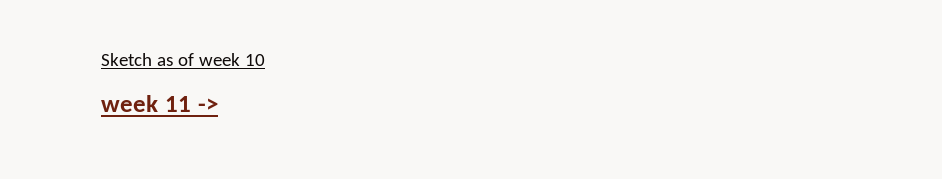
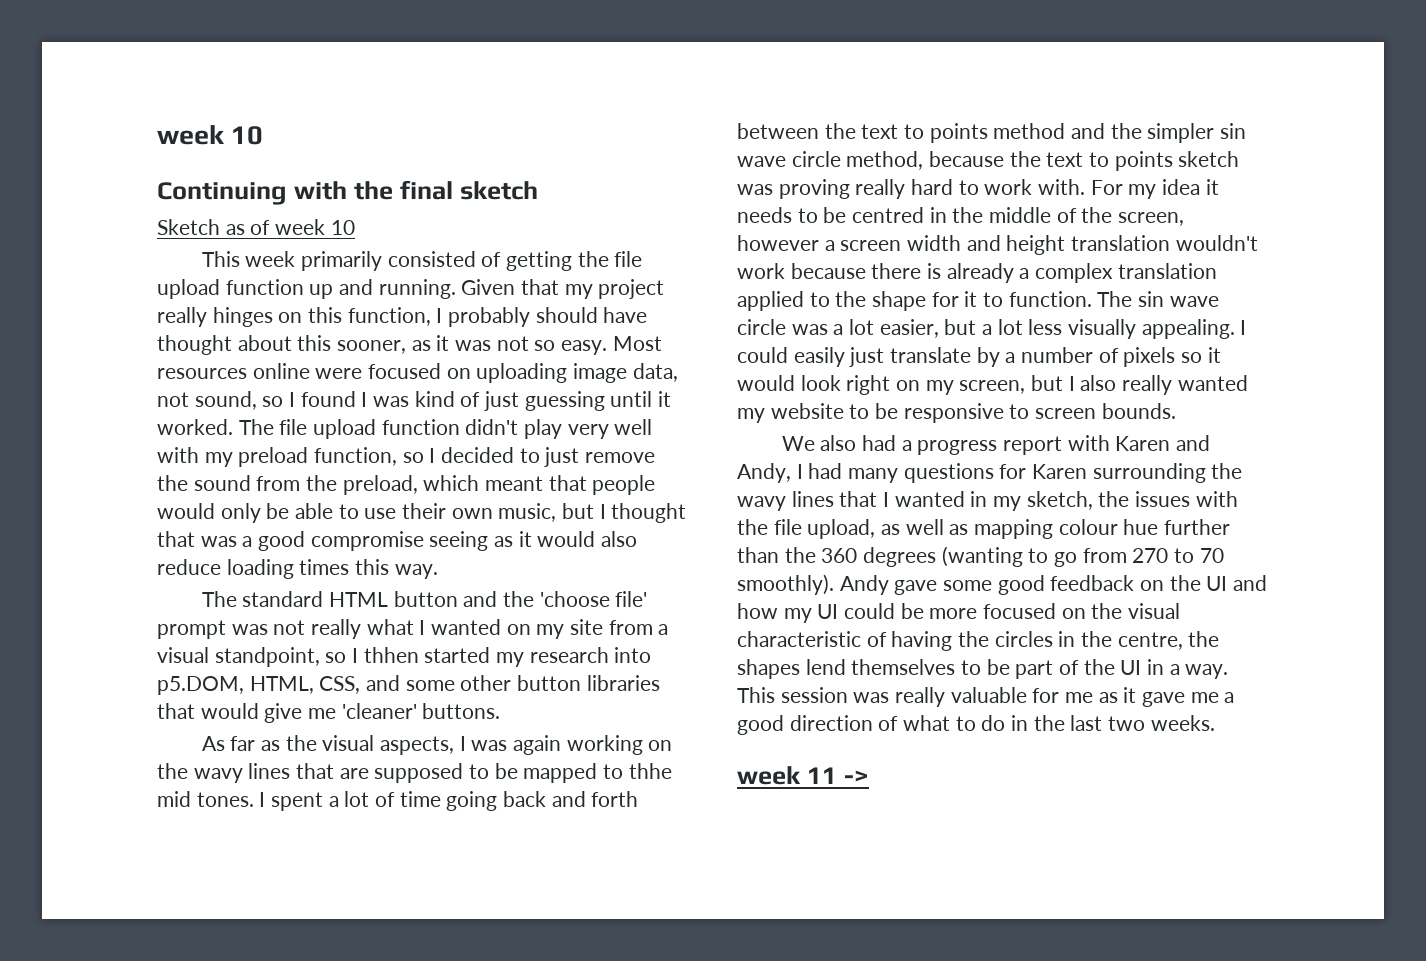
(101, 59) none -> [157,125,264,145] [157,180,538,205] week 10 // Continuing with the final sketch //
(265, 60) none -> [201,251,643,271] [157,279,665,299] [157,307,648,327] [157,335,662,355] [157,363,678,383] [157,391,672,411] [157,419,653,439] [157,447,656,467] [157,475,656,495] [157,503,687,523] [157,531,638,551] [157,559,438,579] [201,591,648,607] [157,619,669,639] [157,647,652,667] [157,675,660,695] [157,703,501,723] [201,735,673,755] [157,763,672,783] [157,791,639,811] [737,123,1247,143] [737,151,1240,171] [737,179,1219,199] [737,207,1185,226] [737,235,1258,255] [737,263,1217,283] [737,291,1219,311] [737,319,1247,339] [737,347,1221,367] [737,375,1248,395] [737,403,1176,423] [781,435,1211,455] [737,463,1243,483] [737,491,1238,511] [737,519,1231,539] [737,546,1224,567] [737,574,1268,595] [737,603,1181,623] [737,631,1220,651] [737,659,1229,679] [737,687,1235,707] [737,715,1215,735] // This week primarily consisted of getting the file upload function up and running. Given that my project really hinges on this function, I probably should have thought about this sooner, as it was not so easy. Most resources online were focused on uploading image data, not sound, so I found I was kind of just guessing until it worked. The file upload function didn't play very well with my preload function, so I decided to just remove the sound from the preload, which meant that people would only be able to use their own music, but I thought that was a good compromise seeing as it would also reduce loading times this way. // The standard HTML button and the 'choose file' prompt was not really what I wanted on my site from a visual standpoint, so I thhen started my research into p5.DOM, HTML, CSS, and some other button libraries that would give me 'cleaner' buttons. // As far as the visual aspects, I was again working on the wavy lines that are supposed to be mapped to thhe mid tones. I spent a lot of time going back and forth between the text to points method and the simpler sin wave circle method, because the text to points sketch was proving really hard to work with. For my idea it needs to be centred in the middle of the screen, however a screen width and height translation wouldn't work because there is already a complex translation applied to the shape for it to function. The sin wave circle was a lot easier, but a lot less visually appealing. I could easily just translate by a number of pixels so it would look right on my screen, but I also really wanted my website to be responsive to screen bounds. // We also had a progress report with Karen and Andy, I had many questions for Karen surrounding the wavy lines that I wanted in my sketch, the issues with the file upload, as well as mapping colour hue further than the 360 degrees (wanting to go from 270 to 70 smoothly). Andy gave some good feedback on the UI and how my UI could be more focused on the visual characteristic of having the circles in the centre, the shapes lend themselves to be part of the UI in a way. This session was really valuable for me as it gave me a good direction of what to do in the last two weeks.

